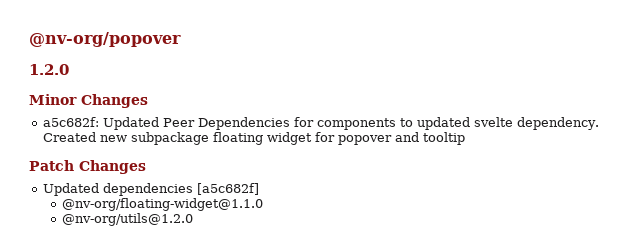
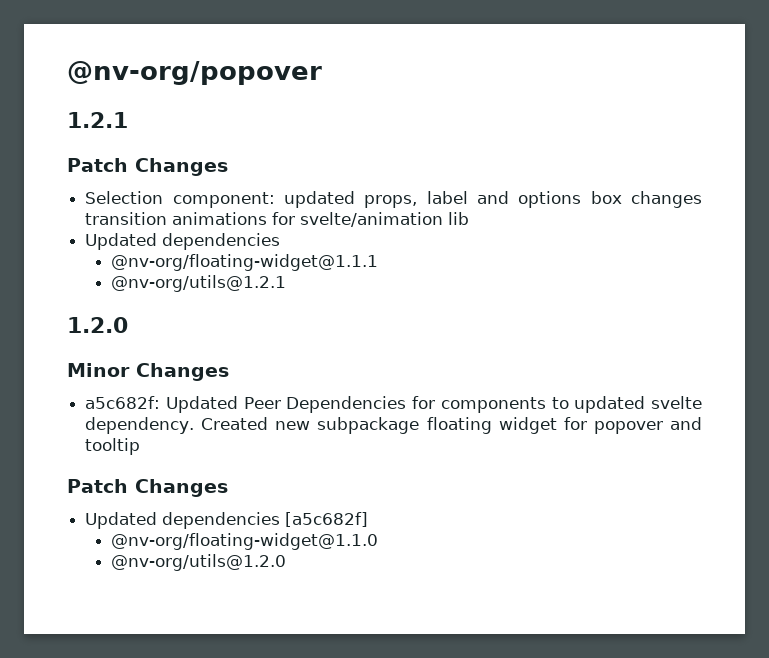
(181, 39) none -> [67,112,128,128] [67,158,228,176] [85,191,702,208] [85,212,470,227] [85,233,281,250] [110,254,378,271] [110,275,286,292] // 1.2.1 // Patch Changes // Selection component: updated props, label and options box changes transition animations for svelte/animation lib // Updated dependencies // @nv-org/floating-widget@1.1.1 // @nv-org/utils@1.2.1

